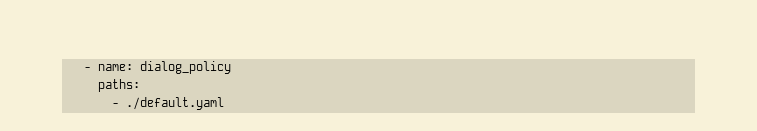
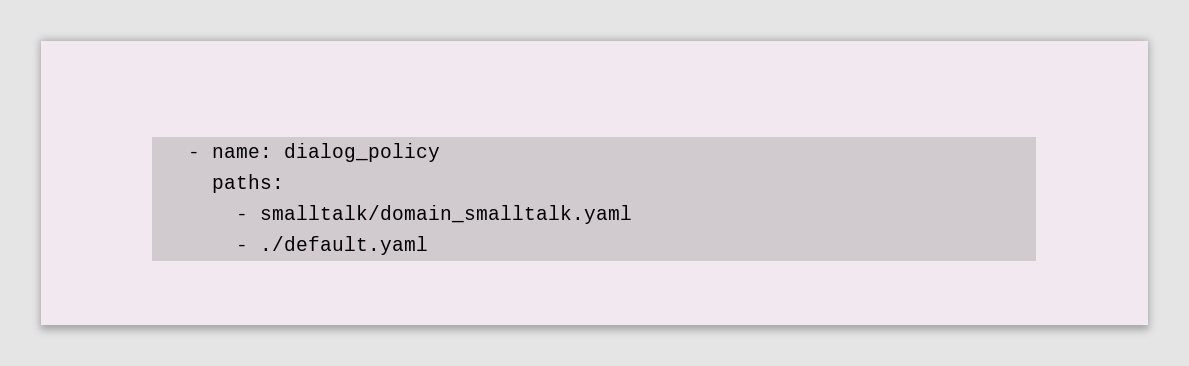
(140, 85) none -> [236,205,633,224] // - smalltalk/domain_smalltalk.yaml

